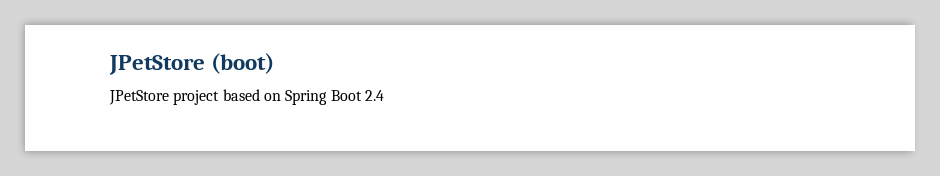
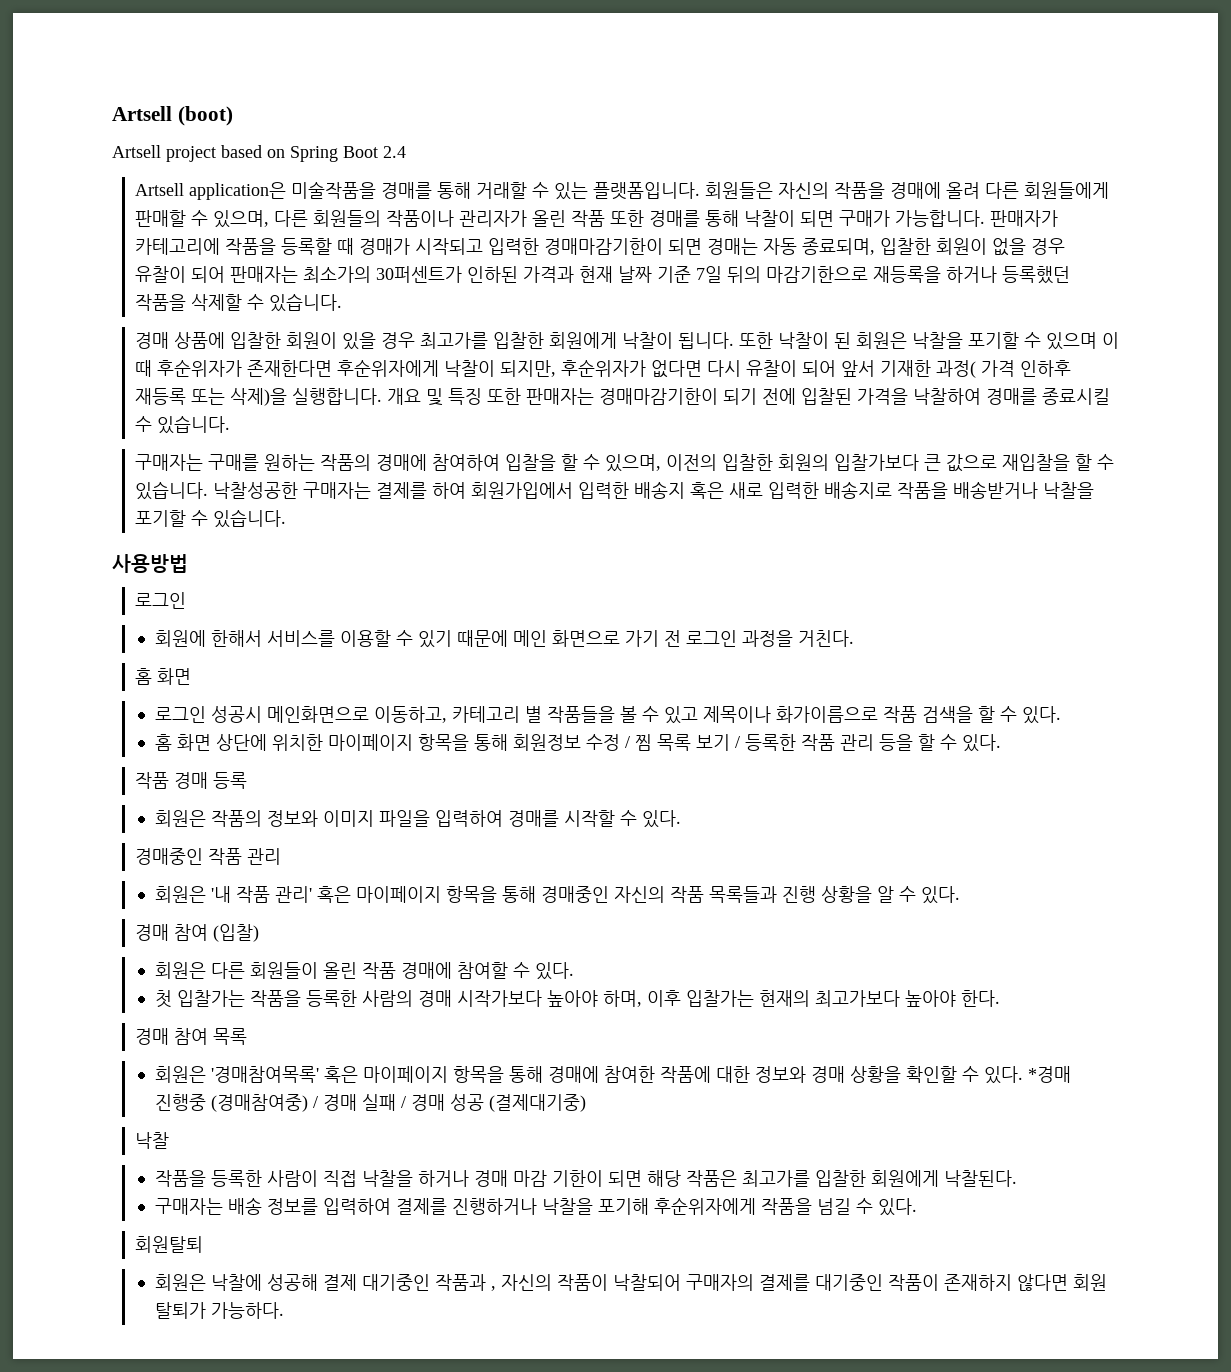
[109,55,205,75] JPetStore -> [112,106,172,121] Artsell
[109,90,169,105] JPetStore -> [112,145,161,158] Artsell
(384, 95) none -> [134,181,1109,200] [134,210,1058,228] [134,238,1065,256] [134,266,1070,284] [134,293,342,312] [134,332,1119,350] [134,359,1071,378] [134,388,1110,406] [134,415,230,434] [134,454,1114,472] [134,481,1094,500] [134,509,286,528] [112,554,188,573] [134,592,186,609] [154,630,854,648] [134,668,191,685] [154,706,1061,724] [154,734,1001,752] [134,772,247,789] [154,810,681,828] [134,848,281,865] [154,886,960,904] [134,924,259,942] [154,962,574,980] [154,990,1000,1008] [134,1028,247,1045] [154,1066,1071,1084] [154,1094,586,1112] [134,1132,169,1149] [154,1170,1017,1187] [154,1197,917,1216] [134,1236,203,1253] [154,1274,1107,1291] [154,1302,284,1319] // Artsell application은 미술작품을 경매를 통해 거래할 수 있는 플랫폼입니다. 회원들은 자신의 작품을 경매에 올려 다른 회원들에게 판매할 수 있으며, 다른 회원들의 작품이나 관리자가 올린 작품 또한 경매를 통해 낙찰이 되면 구매가 가능합니다. 판매자가 카테고리에 작품을 등록할 때 경매가 시작되고 입력한 경매마감기한이 되면 경매는 자동 종료되며, 입찰한 회원이 없을 경우 유찰이 되어 판매자는 최소가의 30퍼센트가 인하된 가격과 현재 날짜 기준 7일 뒤의 마감기한으로 재등록을 하거나 등록했던 작품을 삭제할 수 있습니다. // 경매 상품에 입찰한 회원이 있을 경우 최고가를 입찰한 회원에게 낙찰이 됩니다. 또한 낙찰이 된 회원은 낙찰을 포기할 수 있으며 이 때 후순위자가 존재한다면 후순위자에게 낙찰이 되지만, 후순위자가 없다면 다시 유찰이 되어 앞서 기재한 과정( 가격 인하후 재등록 또는 삭제)을 실행합니다. 개요 및 특징 또한 판매자는 경매마감기한이 되기 전에 입찰된 가격을 낙찰하여 경매를 종료시킬 수 있습니다. // 구매자는 구매를 원하는 작품의 경매에 참여하여 입찰을 할 수 있으며, 이전의 입찰한 회원의 입찰가보다 큰 값으로 재입찰을 할 수 있습니다. 낙찰성공한 구매자는 결제를 하여 회원가입에서 입력한 배송지 혹은 새로 입력한 배송지로 작품을 배송받거나 낙찰을 포기할 수 있습니다. // 사용방법 // 로그인 // 회원에 한해서 서비스를 이용할 수 있기 때문에 메인 화면으로 가기 전 로그인 과정을 거친다. // 홈 화면 // 로그인 성공시 메인화면으로 이동하고, 카테고리 별 작품들을 볼 수 있고 제목이나 화가이름으로 작품 검색을 할 수 있다. // 홈 화면 상단에 위치한 마이페이지 항목을 통해 회원정보 수정 / 찜 목록 보기 / 등록한 작품 관리 등을 할 수 있다. // 작품 경매 등록 // 회원은 작품의 정보와 이미지 파일을 입력하여 경매를 시작할 수 있다. // 경매중인 작품 관리 // 회원은 '내 작품 관리' 혹은 마이페이지 항목을 통해 경매중인 자신의 작품 목록들과 진행 상황을 알 수 있다. // 경매 참여 (입찰) // 회원은 다른 회원들이 올린 작품 경매에 참여할 수 있다. // 첫 입찰가는 작품을 등록한 사람의 경매 시작가보다 높아야 하며, 이후 입찰가는 현재의 최고가보다 높아야 한다. // 경매 참여 목록 // 회원은 '경매참여목록' 혹은 마이페이지 항목을 통해 경매에 참여한 작품에 대한 정보와 경매 상황을 확인할 수 있다. *경매 진행중 (경매참여중) / 경매 실패 / 경매 성공 (결제대기중) // 낙찰 // 작품을 등록한 사람이 직접 낙찰을 하거나 경매 마감 기한이 되면 해당 작품은 최고가를 입찰한 회원에게 낙찰된다. // 구매자는 배송 정보를 입력하여 결제를 진행하거나 낙찰을 포기해 후순위자에게 작품을 넘길 수 있다. // 회원탈퇴 // 회원은 낙찰에 성공해 결제 대기중인 작품과 , 자신의 작품이 낙찰되어 구매자의 결제를 대기중인 작품이 존재하지 않다면 회원 탈퇴가 가능하다.

